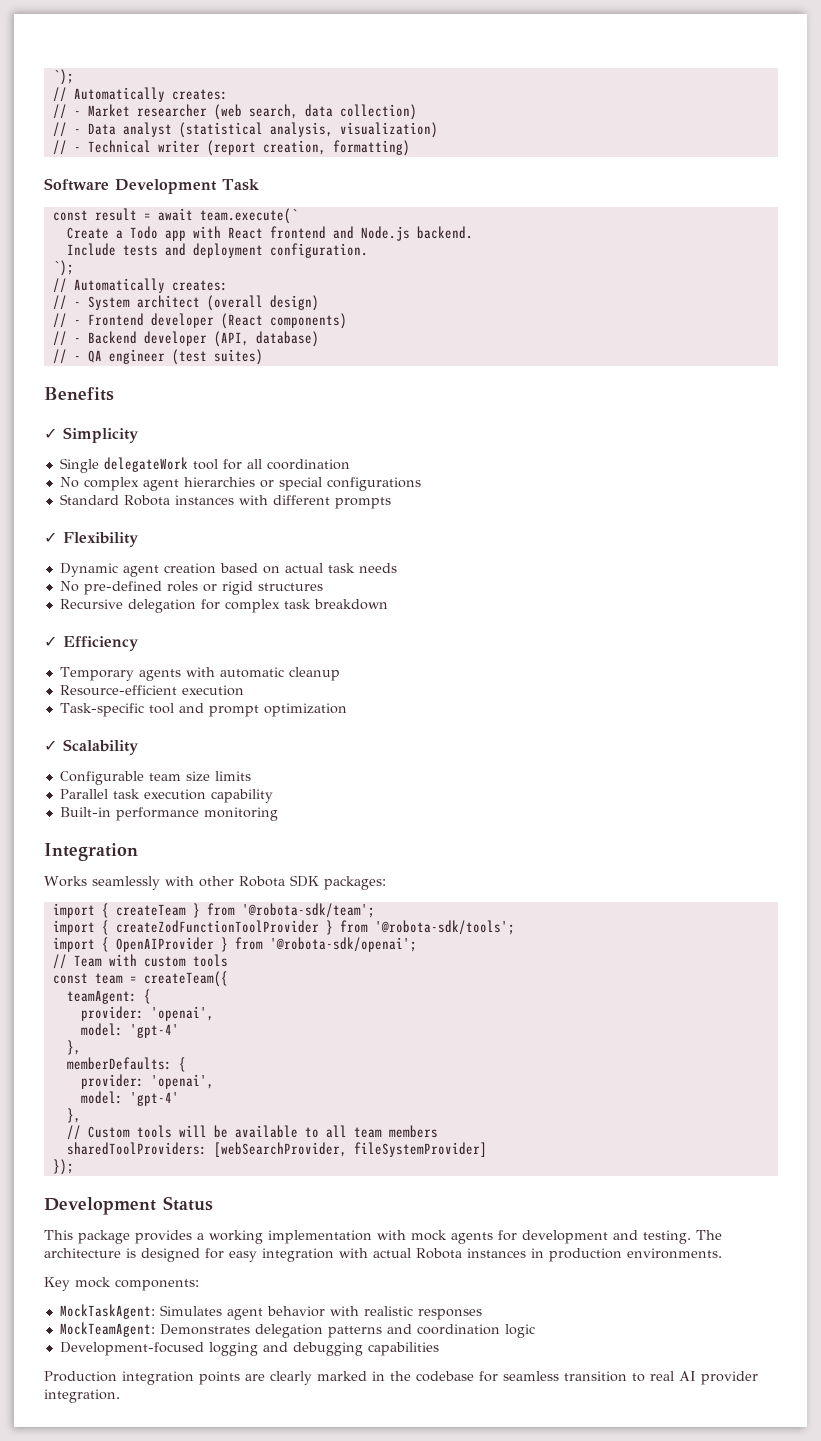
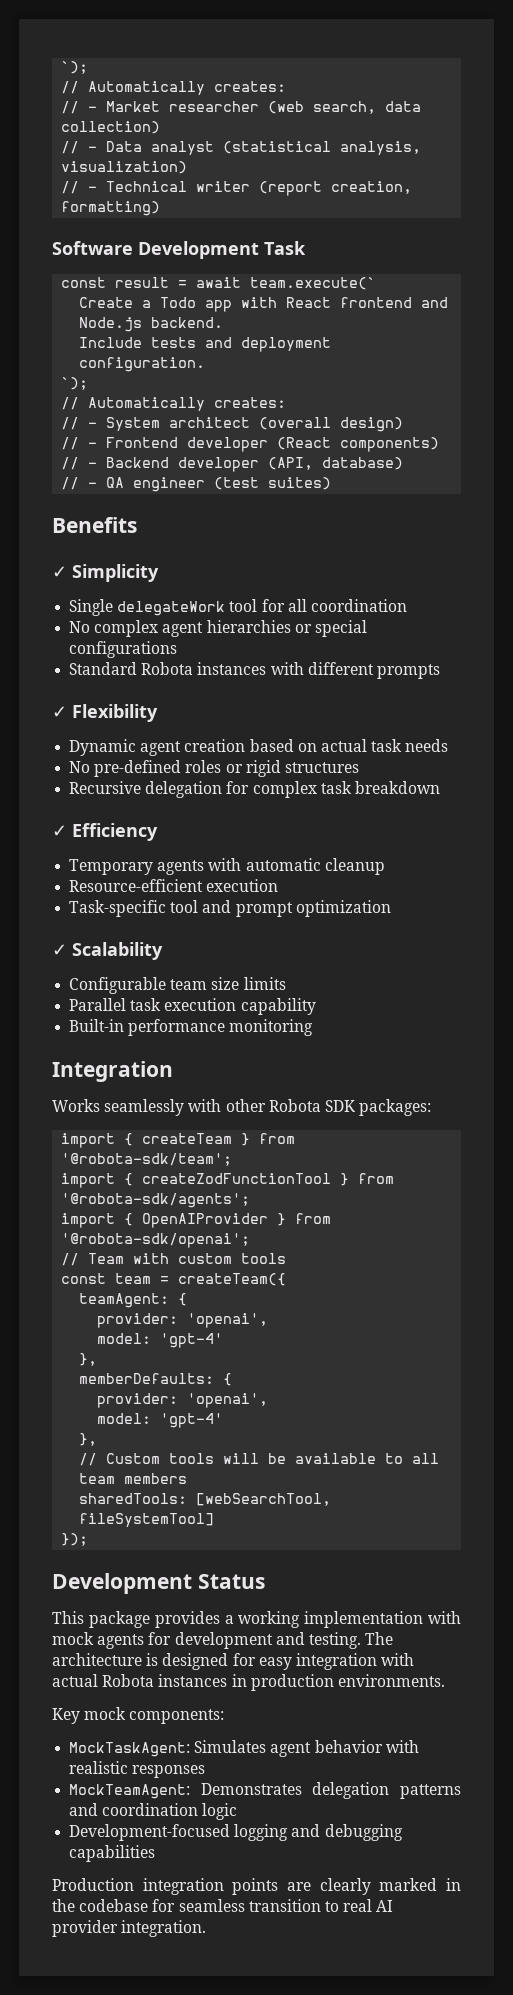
[115,920,515,935] createZodFunctionToolProvider } from '@robota-sdk/tools'; -> [142,1173,395,1186] [61,1193,251,1208] createZodFunctionTool } from '@robota-sdk/agents';
[66,1142,487,1157] sharedToolProviders: [webSearchProvider, fileSystemProvider] -> [79,1493,332,1506] [79,1513,215,1527] sharedTools: [webSearchTool, fileSystemTool]

